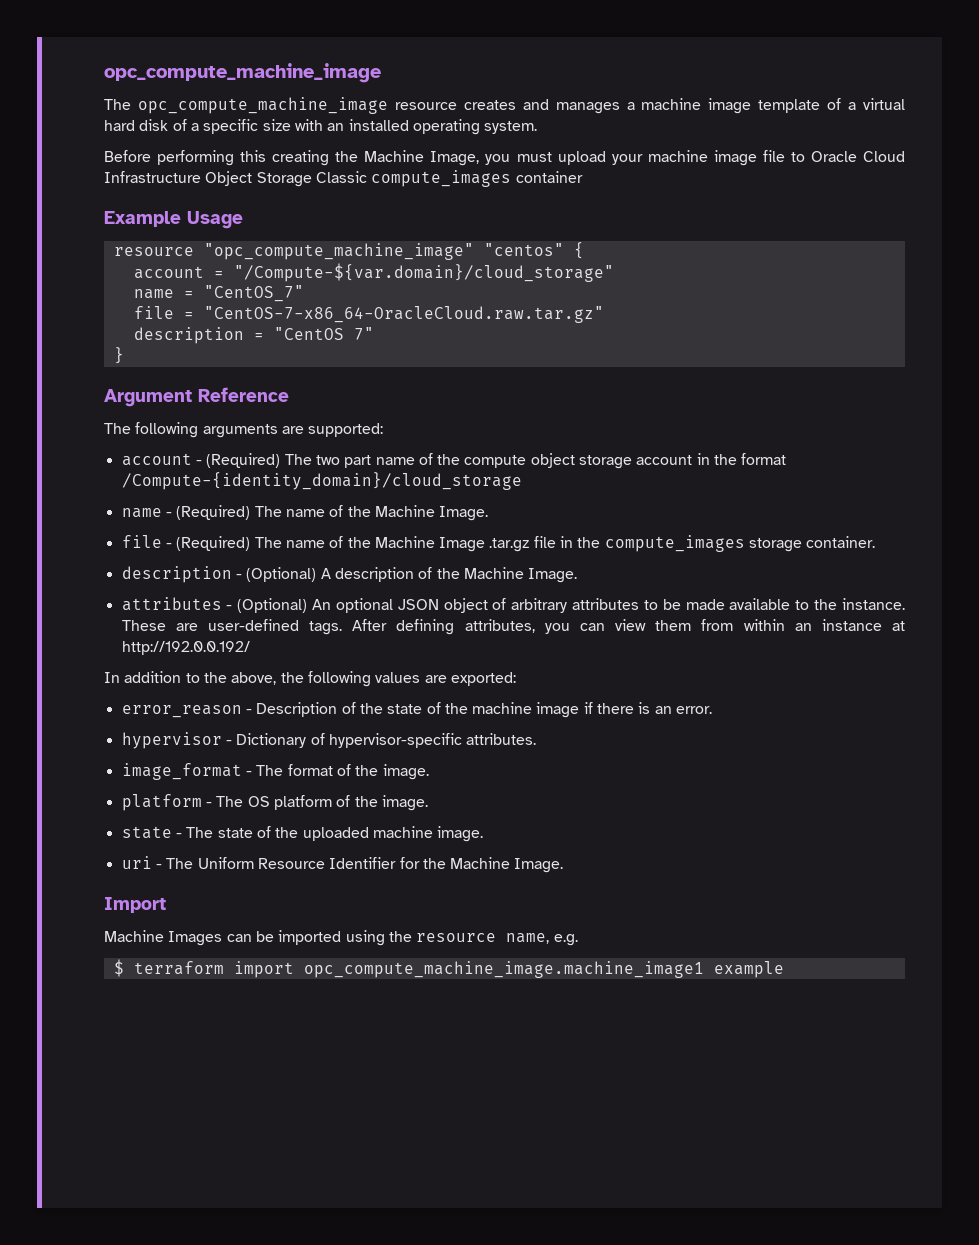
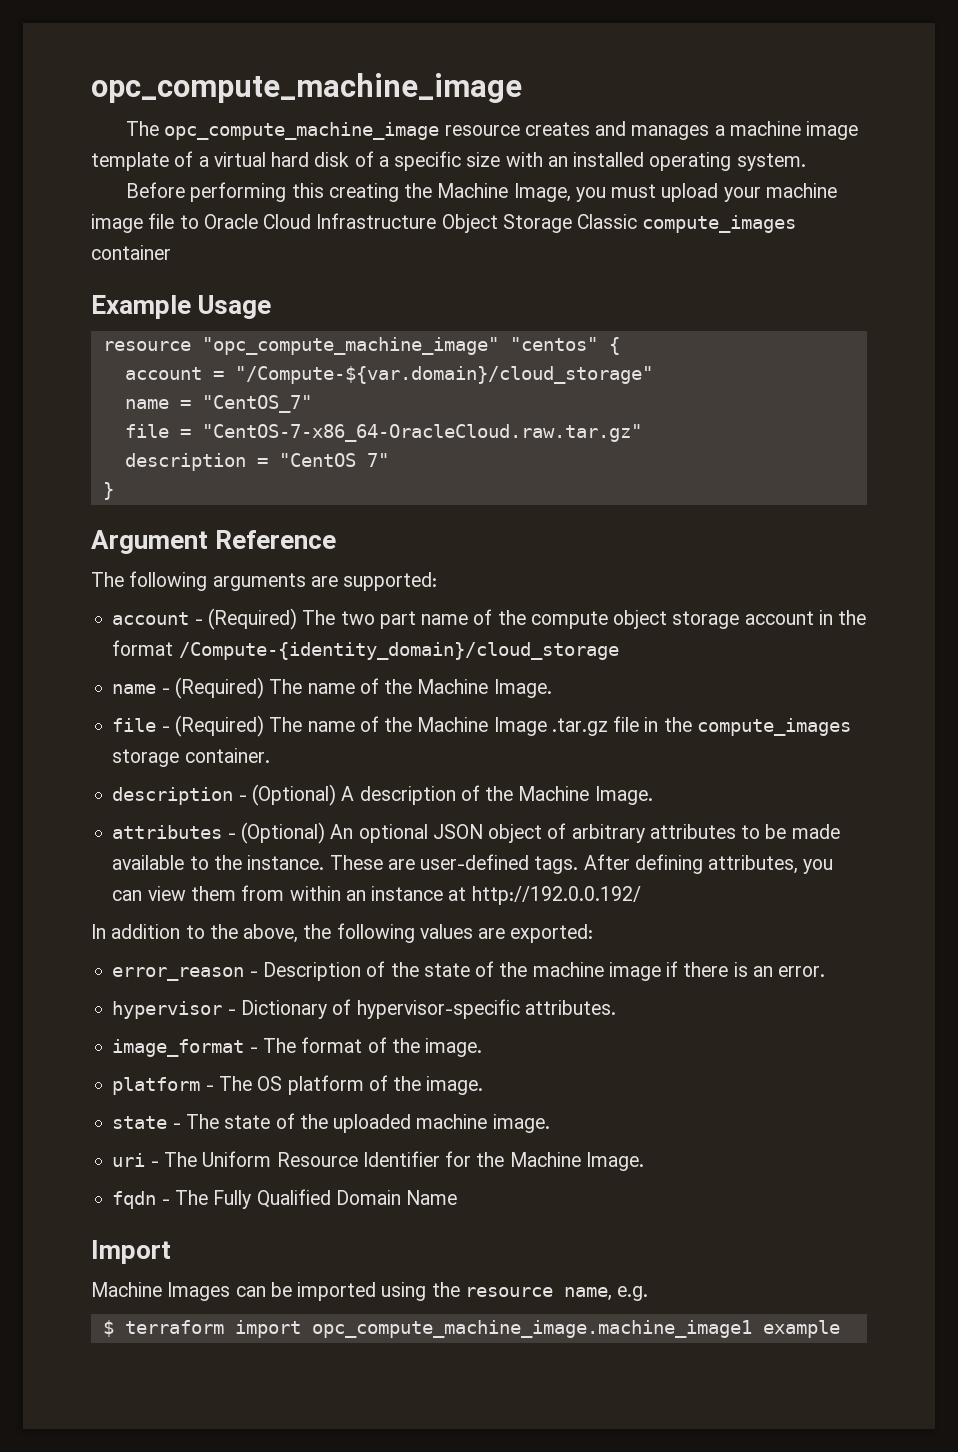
(564, 865) none -> [112,1189,458,1209] // fqdn - The Fully Qualified Domain Name

